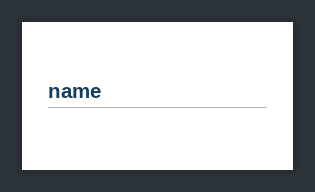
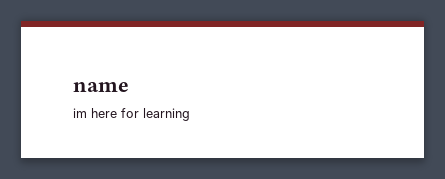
(101, 92) none -> [73,108,190,121] // im here for learning

